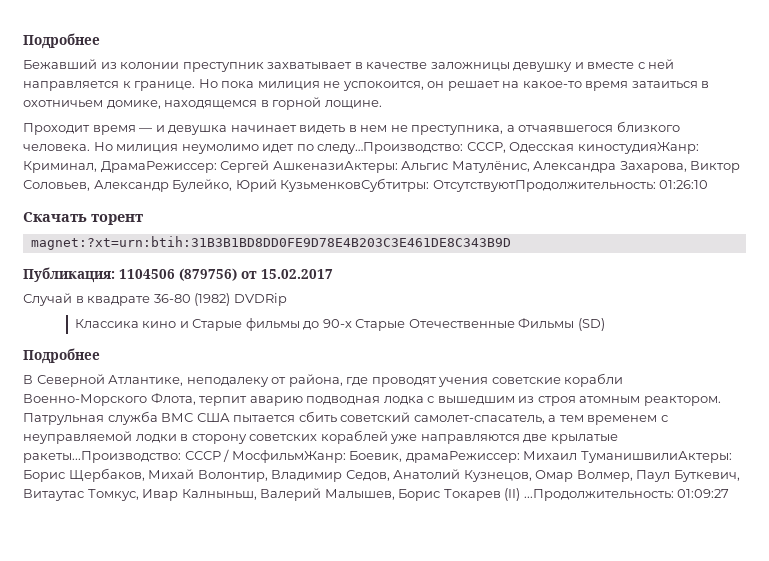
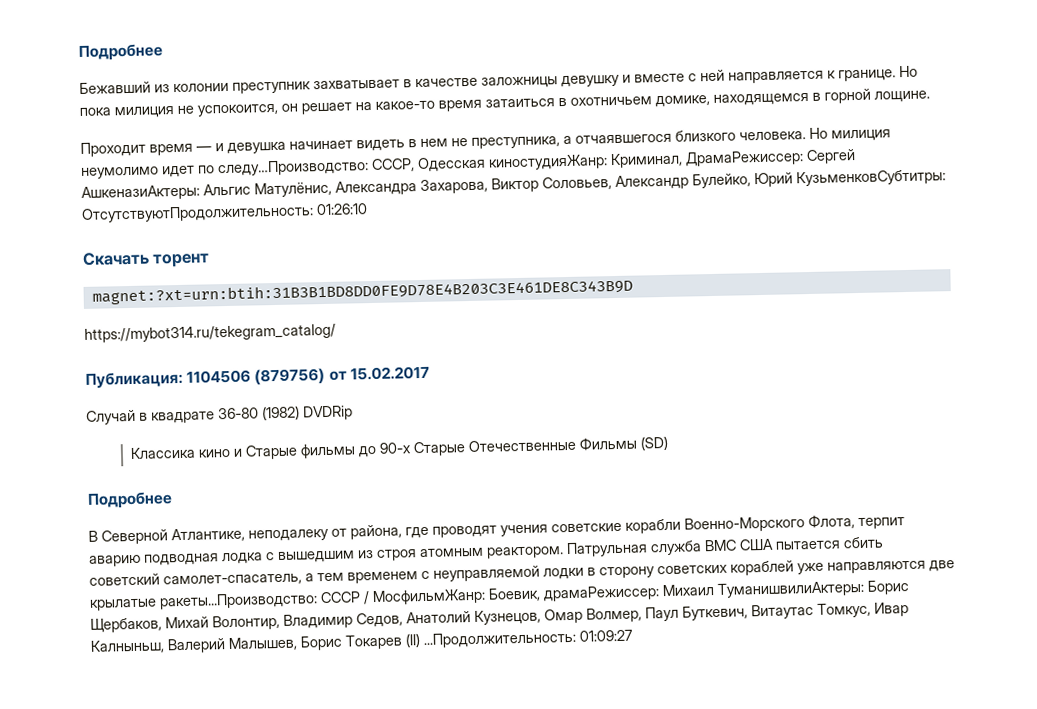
(511, 243) none -> [84,323,336,343] // https://mybot314.ru/tekegram_catalog/

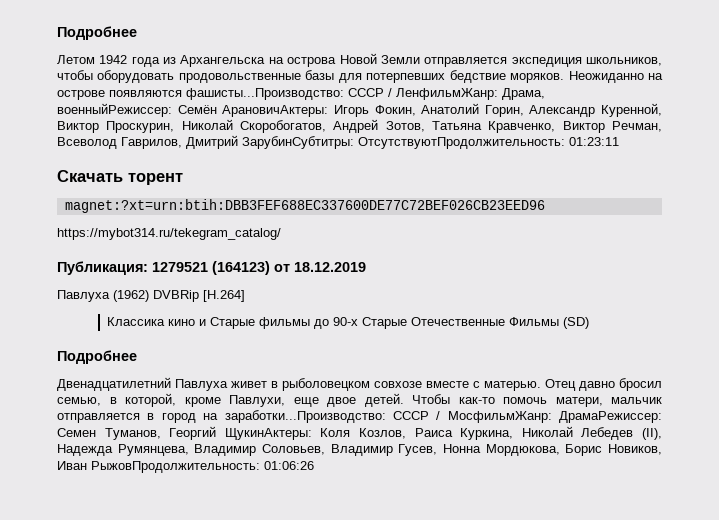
[78,43,163,61] [79,65,918,94] [79,88,930,119] [80,127,891,157] [81,149,856,179] [81,169,946,201] [81,203,368,223] Подробнее // Бежавший из колонии преступник захватывает в качестве заложницы девушку и вместе с ней направляется к границе. Но пока милиция не успокоится, он решает на какое-то время затаиться в охотничьем домике, находящемся в горной лощине. // Проходит время — и девушка начинает видеть в нем не преступника, а отчаявшегося близкого человека. Но милиция неумолимо идет по следу…Производство: СССР, Одесская киностудияЖанр: Криминал, ДрамаРежиссер: Сергей АшкеназиАктеры: Альгис Матулёнис, Александра Захарова, Виктор Соловьев, Александр Булейко, Юрий КузьменковСубтитры: ОтсутствуютПродолжительность: 01:26:10 -> [57,26,137,40] [57,53,663,67] [57,70,664,83] [57,88,545,100] [57,103,662,117] [57,119,662,133] [57,135,619,149] Подробнее // Летом 1942 года из Архангельска на острова Новой Земли отправляется экспедиция школьников, чтобы оборудовать продовольственные базы для потерпевших бедствие моряков. Неожиданно на острове появляются фашисты...Производство: СССР / ЛенфильмЖанр: Драма, военныйРежиссер: Семён АрановичАктеры: Игорь Фокин, Анатолий Горин, Александр Куренной, Виктор Проскурин, Николай Скоробогатов, Андрей Зотов, Татьяна Кравченко, Виктор Речман, Всеволод Гаврилов, Дмитрий ЗарубинСубтитры: ОтсутствуютПродолжительность: 01:23:11
[91,278,633,305] magnet:?xt=urn:btih:31B3B1BD8DD0FE9D78E4B203C3E461DE8C343B9D -> [64,199,545,213] magnet:?xt=urn:btih:DBB3FEF688EC337600DE77C72BEF026CB23EED96
[186,365,430,386] [86,405,353,425] 1104506 (879756) от 15.02.2017 // Случай в квадрате 36-80 (1982) DVDRip -> [152,261,366,275] [57,290,245,302] 1279521 (164123) от 18.12.2019 // Павлуха (1962) DVBRip [H.264]
[88,514,905,545] [89,536,884,567] [89,560,955,587] [89,580,910,611] [90,602,909,633] [90,629,633,654] В Северной Атлантике, неподалеку от района, где проводят учения советские корабли Военно-Морского Флота, терпит аварию подводная лодка с вышедшим из строя атомным реактором. Патрульная служба ВМС США пытается сбить советский самолет-спасатель, а тем временем с неуправляемой лодки в сторону советских кораблей уже направляются две крылатые ракеты...Производство: СССР / МосфильмЖанр: Боевик, драмаРежиссер: Михаил ТуманишвилиАктеры: Борис Щербаков, Михай Волонтир, Владимир Седов, Анатолий Кузнецов, Омар Волмер, Паул Буткевич, Витаутас Томкус, Ивар Калныньш, Валерий Малышев, Борис Токарев (II) ...Продолжительность: 01:09:27 -> [57,377,662,391] [57,393,662,407] [57,410,662,423] [57,426,663,440] [57,444,663,456] [57,461,314,473] Двенадцатилетний Павлуха живет в рыболовецком совхозе вместе с матерью. Отец давно бросил семью, в которой, кроме Павлухи, еще двое детей. Чтобы как-то помочь матери, мальчик отправляется в город на заработки...Производство: СССР / МосфильмЖанр: ДрамаРежиссер: Семен Туманов, Георгий ЩукинАктеры: Коля Козлов, Раиса Куркина, Николай Лебедев (II), Надежда Румянцева, Владимир Соловьев, Владимир Гусев, Нонна Мордюкова, Борис Новиков, Иван РыжовПродолжительность: 01:06:26

